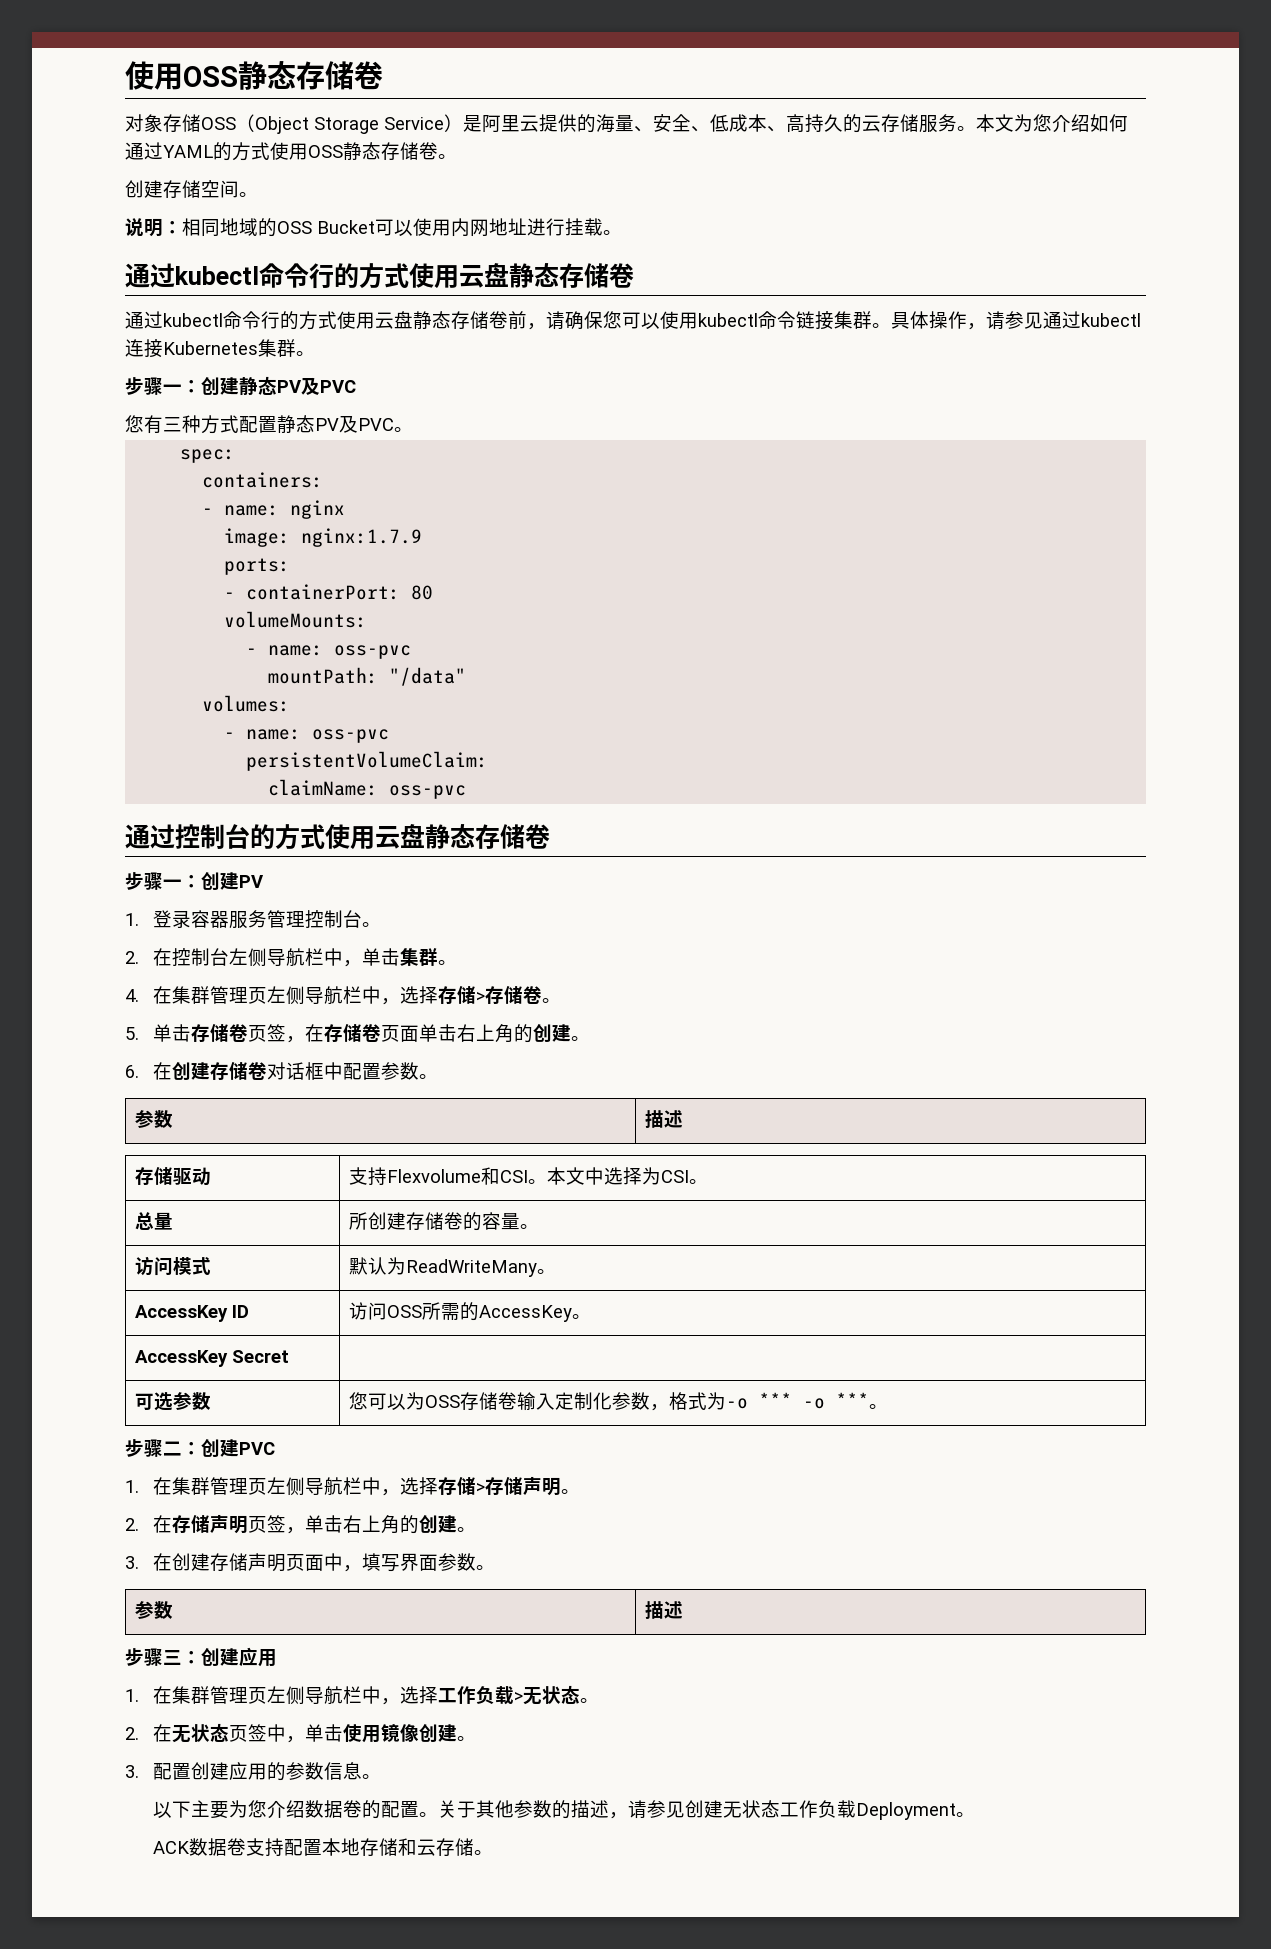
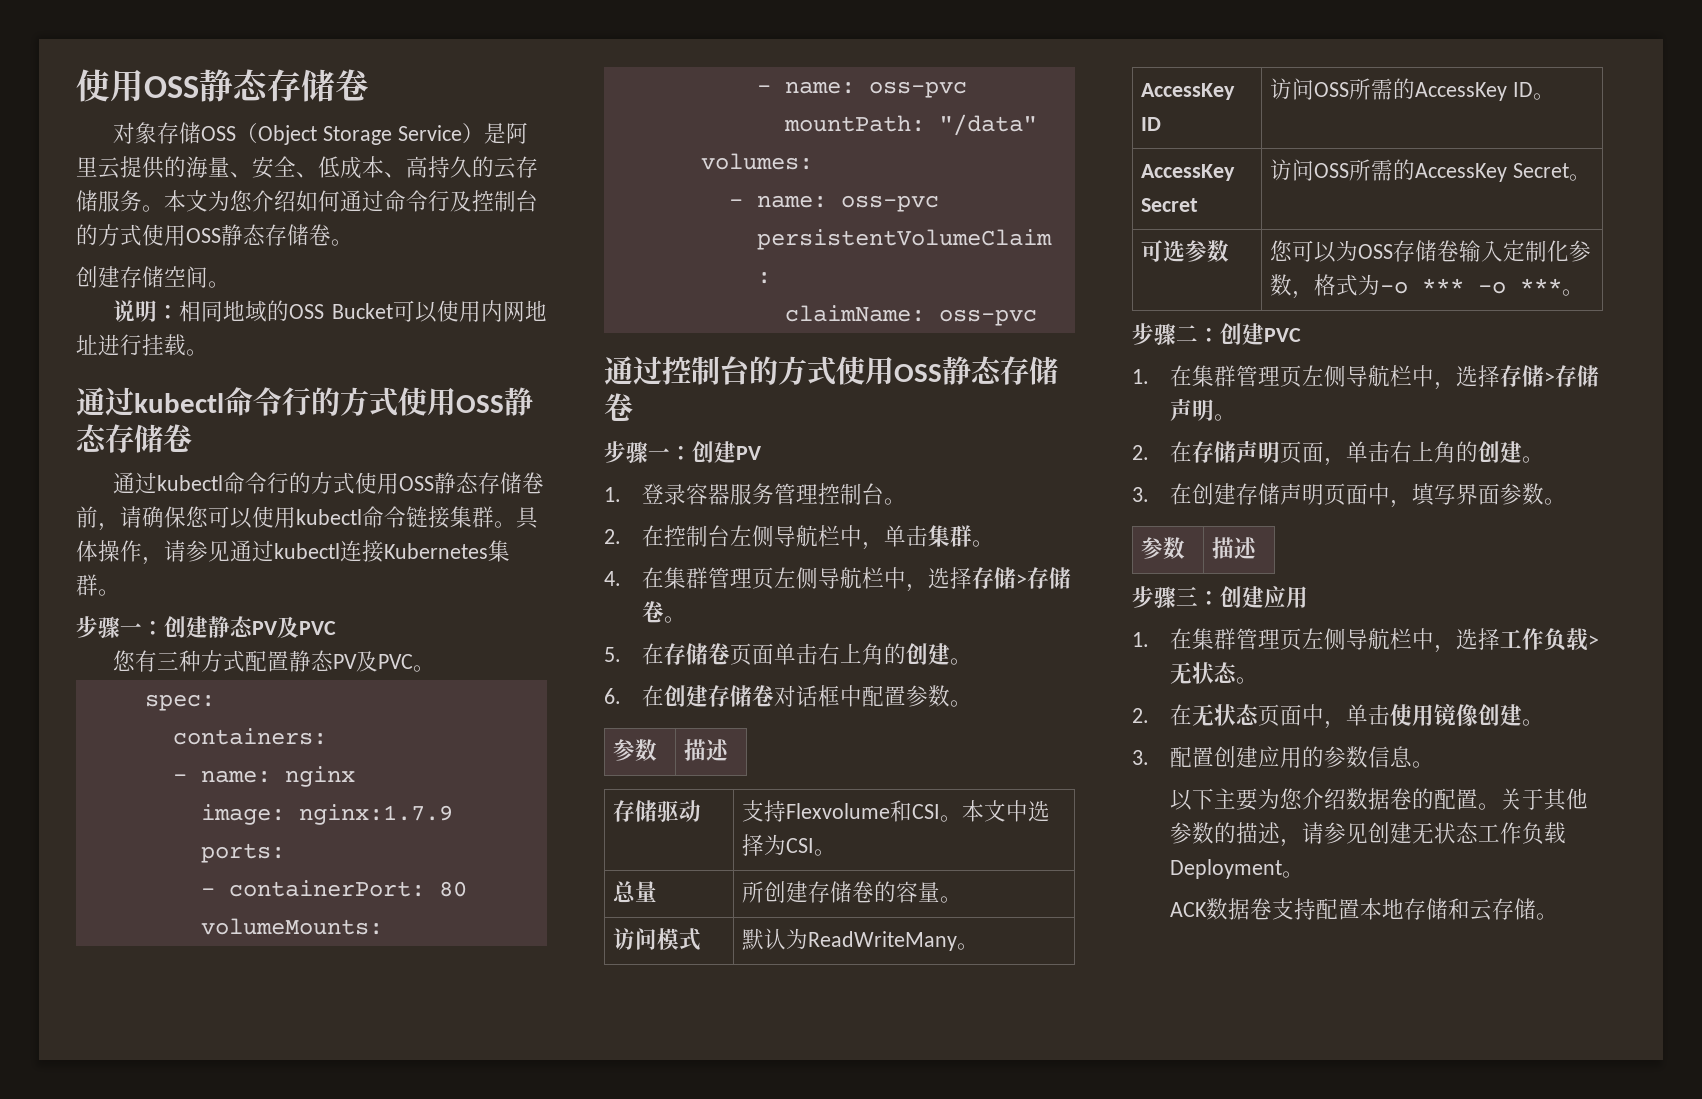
[163,145,213,158] YAML -> [384,190,538,212] 命令行及控制台
[459,263,509,288] 云盘 -> [456,395,504,413] OSS
[375,311,413,329] 云盘 -> [399,476,435,491] OSS
[375,824,425,849] 云盘 -> [894,364,942,382] OSS
[153,1024,306,1043] 单击存储卷页签， -> (621, 654) none
(572, 1313) none -> [1513,82,1534,97] ID
(289, 1356) none -> [1270,159,1592,182] 访问OSS所需的AccessKey Secret。
[267,1515,287,1533] 签 -> [1301,441,1324,463] 面
[248,1724,268,1742] 签 -> [1279,704,1302,726] 面

